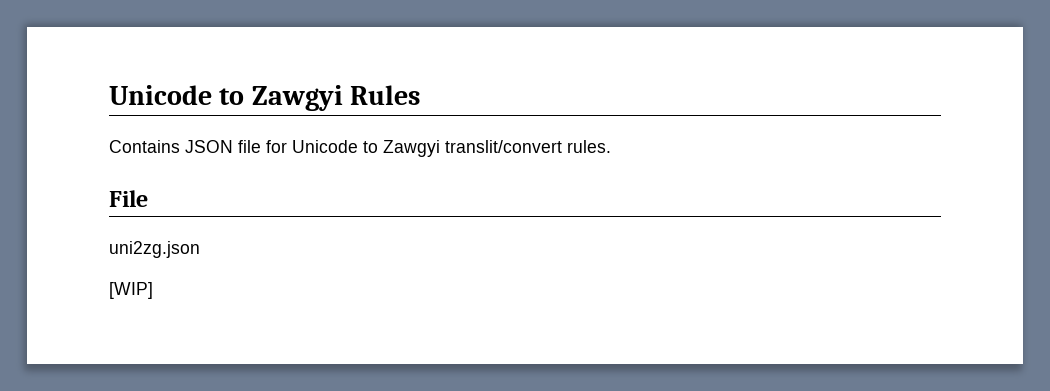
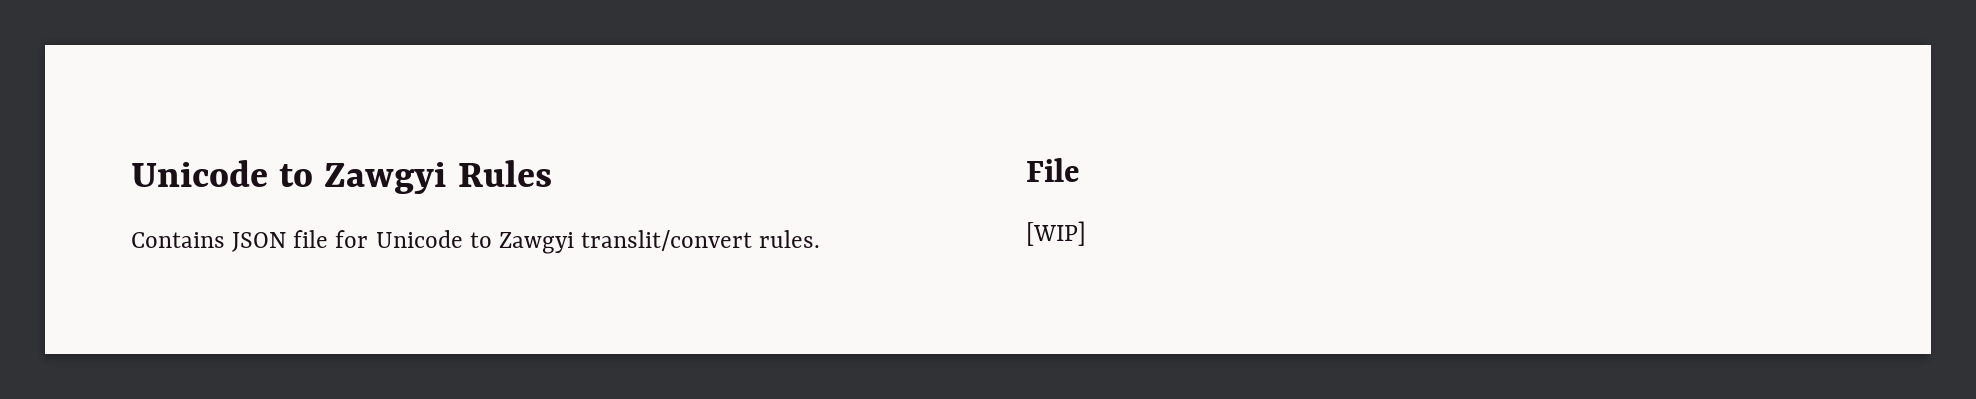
[109,241,200,258] // uni2zg.json -> (1080, 170) none

